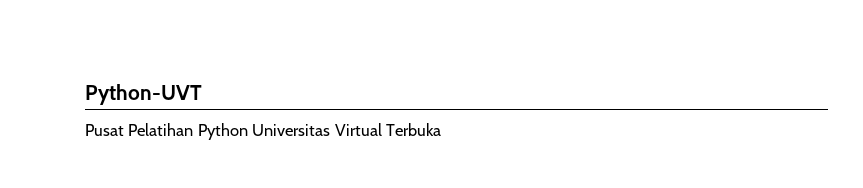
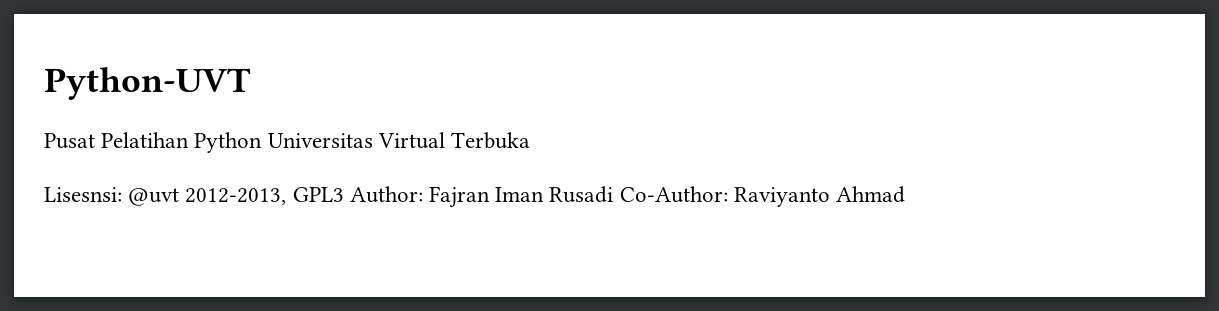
(442, 129) none -> [44,186,906,208] // Lisesnsi: @uvt 2012-2013, GPL3 Author: Fajran Iman Rusadi Co-Author: Raviyanto Ahmad

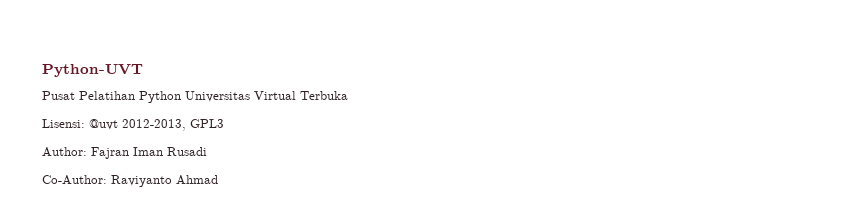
[44,187,122,202] Lisesnsi: -> [42,119,85,128] Lisensi:
(344, 194) none -> (224, 123) //
(614, 194) none -> (207, 151) //

